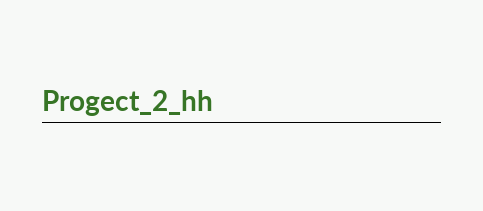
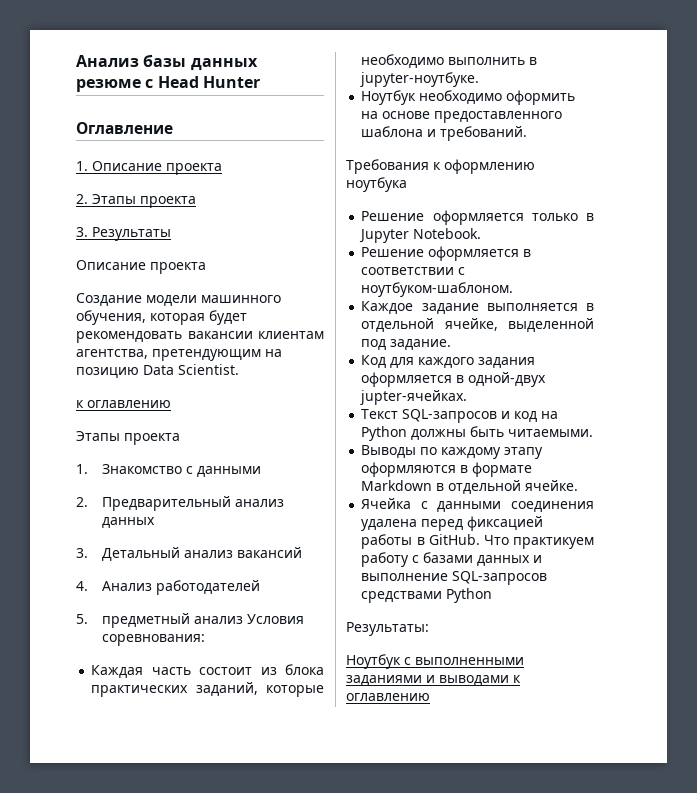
[42,90,213,116] Progect_2_hh -> [76,54,258,71] [76,76,260,92] [76,122,173,134] [76,161,222,175] [76,194,196,208] [76,227,171,241] [76,260,206,274] [76,293,281,306] [76,310,247,325] [76,331,324,343] [76,349,282,361] [76,364,239,378] [76,400,171,408] [76,431,180,445] [76,464,262,477] [76,496,285,511] [102,517,156,528] [76,547,303,561] [76,580,261,595] [76,613,305,628] [102,634,206,646] [91,664,324,678] [91,682,324,697] [361,54,538,68] [360,72,480,87] [361,90,576,105] [361,111,563,123] [361,126,528,141] [346,159,535,174] [346,177,407,192] [361,210,594,225] [359,228,482,243] [361,246,532,261] [361,267,466,275] [361,282,514,297] [361,301,594,314] [361,318,594,332] [361,339,452,350] [361,355,536,368] [361,372,547,387] [360,390,468,405] [361,409,559,423] [361,426,594,441] [361,445,544,459] [361,462,533,477] [361,480,579,494] [361,498,594,512] [361,516,544,531] [361,534,594,549] [361,552,543,567] [361,571,548,585] [361,588,493,603] [346,622,429,636] [346,654,524,669] [346,675,521,686] [346,693,430,701] Анализ базы данных резюме с Head Hunter // Оглавление // 1. Описание проекта // 2. Этапы проекта // 3. Результаты // Описание проекта // Cоздание модели машинного обучения, которая будет рекомендовать вакансии клиентам агентства, претендующим на позицию Data Scientist. // к оглавлению // Этапы проекта // 1. Знакомство с данными // 2. Предварительный анализ данных // 3. Детальный анализ вакансий // 4. Анализ работодателей // 5. предметный анализ Условия соревнования: // Каждая часть состоит из блока практических заданий, которые необходимо выполнить в jupyter-ноутбуке. // Ноутбук необходимо оформить на основе предоставленного шаблона и требований. // Требования к оформлению ноутбука // Решение оформляется только в Jupyter Notebook. // Решение оформляется в соответствии с ноутбуком-шаблоном. // Каждое задание выполняется в отдельной ячейке, выделенной под задание. // Код для каждого задания оформляется в одной-двух jupter-ячейках. // Текст SQL-запросов и код на Python должны быть читаемыми. // Выводы по каждому этапу оформляются в формате Markdown в отдельной ячейке. // Ячейка с данными соединения удалена перед фиксацией работы в GitHub. Что практикуем работу с базами данных и выполнение SQL-запросов средствами Python // Результаты: // Ноутбук с выполненными заданиями и выводами к оглавлению

